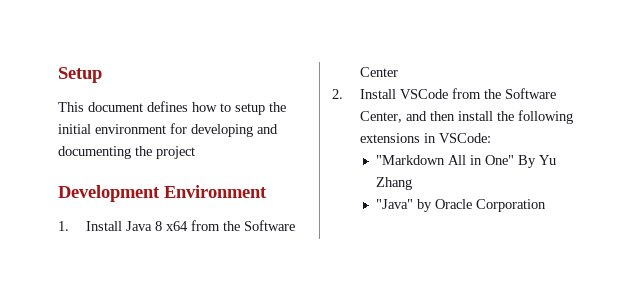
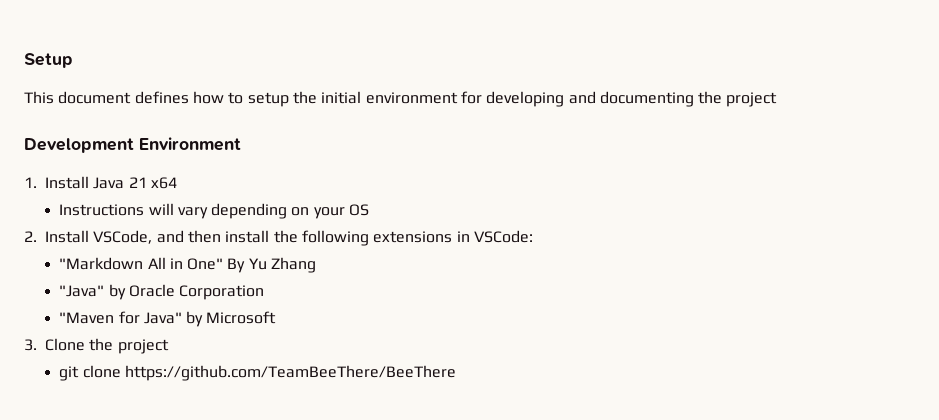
[155,221,163,231] 8 -> [128,177,147,188] 21
[191,220,296,231] [360,67,399,77] [332,88,557,99] [360,111,403,123] from the Software Center // 2. Install VSCode from the Software Center, -> [59,203,370,219] [24,230,153,244] // Instructions will vary depending on your OS // 2. Install VSCode,
(547, 205) none -> [59,311,277,327] [24,338,169,354] [59,365,456,381] // "Maven for Java" by Microsoft // 3. Clone the project // git clone https://github.com/TeamBeeThere/BeeThere

